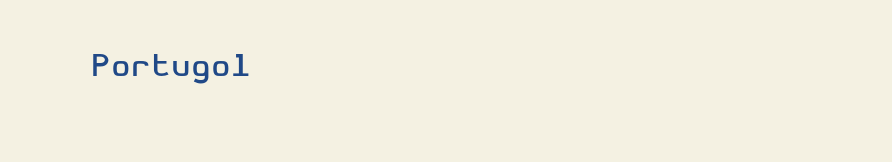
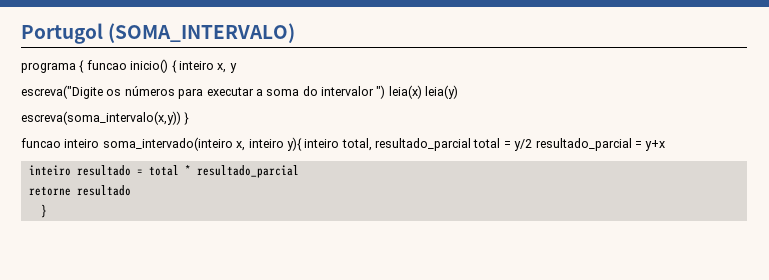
(251, 69) none -> [108,23,296,43] [21,59,237,73] [21,85,459,99] [21,111,190,125] [21,137,666,151] [28,165,299,178] [28,185,131,196] [40,204,47,218] (SOMA_INTERVALO) // programa { funcao inicio() { inteiro x, y // escreva("Digite os números para executar a soma do intervalor ") leia(x) leia(y) // escreva(soma_intervalo(x,y)) } // funcao inteiro soma_intervado(inteiro x, inteiro y){ inteiro total, resultado_parcial total = y/2 resultado_parcial = y+x // inteiro resultado = total * resultado_parcial // retorne resultado // }

